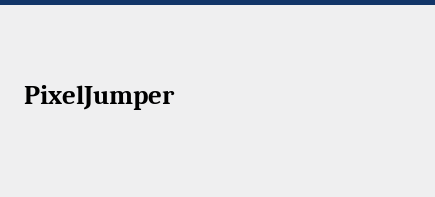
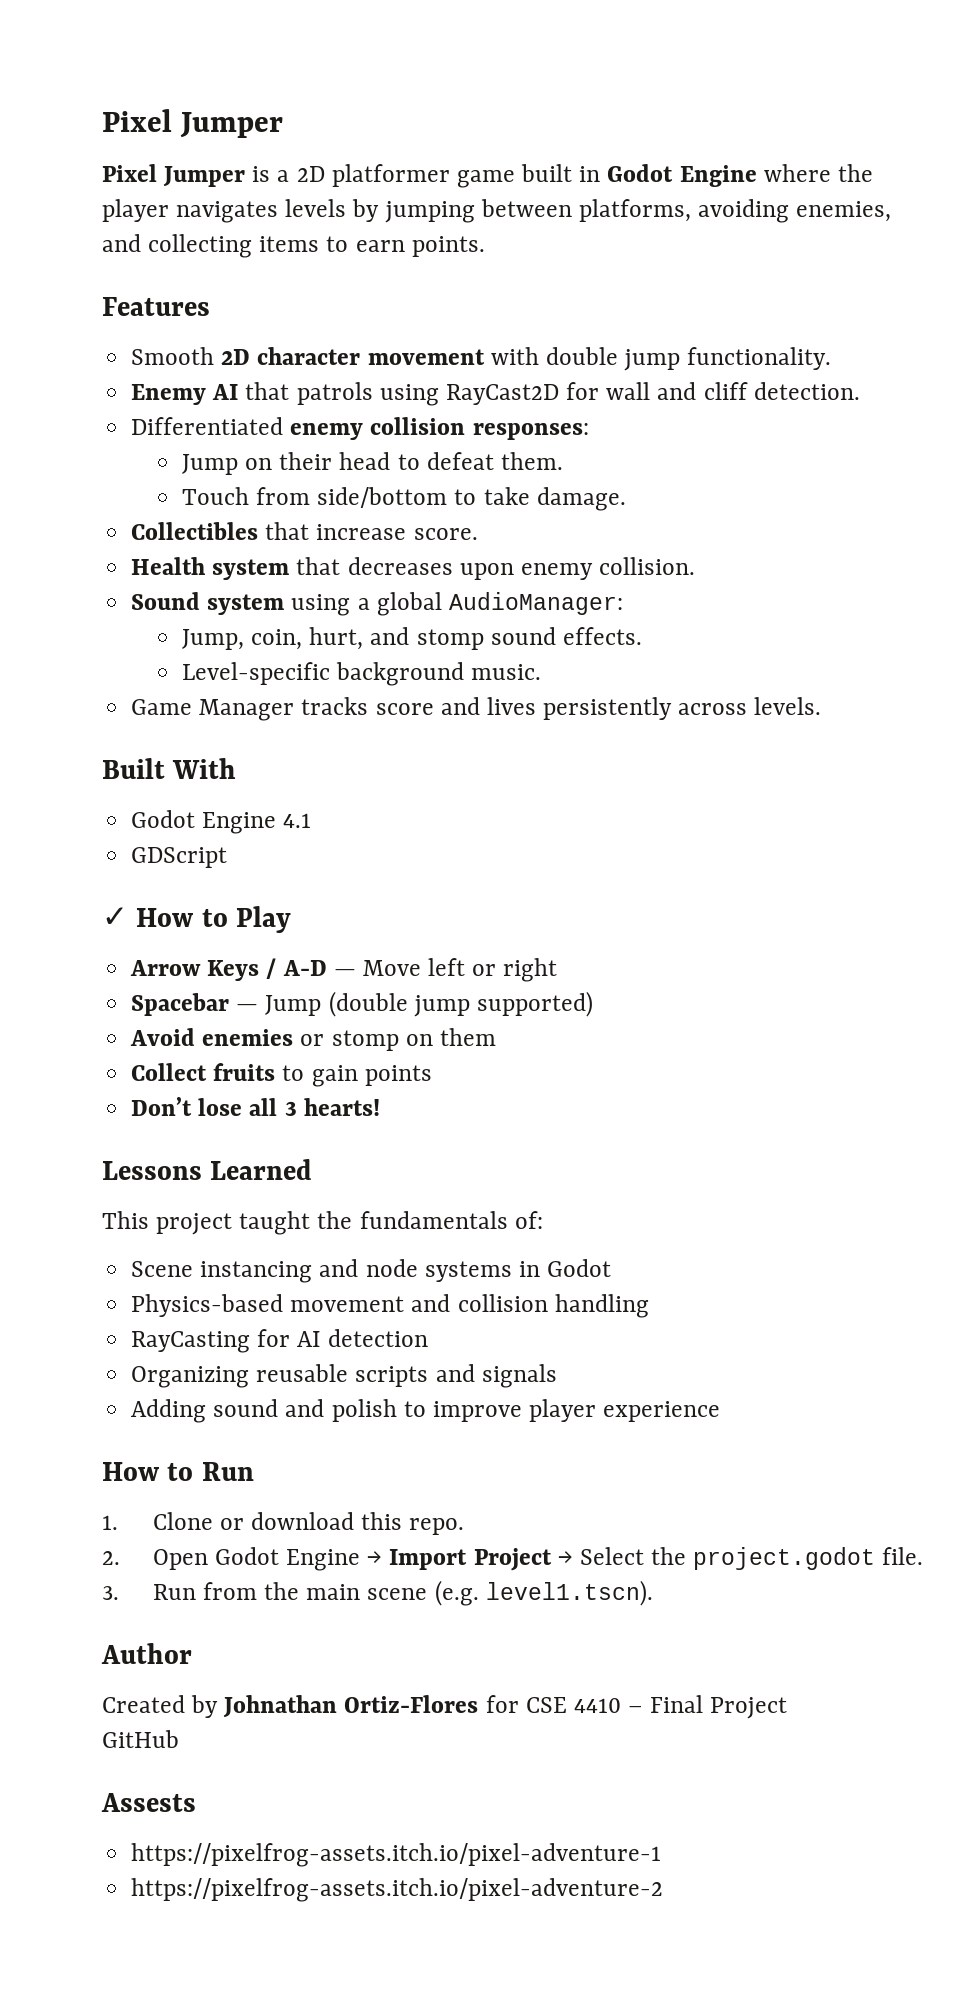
[24,85,175,110] PixelJumper -> [102,109,284,138] [102,164,873,188] [102,199,892,223] [102,234,485,258] [102,297,210,316] [131,347,832,371] [131,382,860,406] [131,417,589,440] [181,452,563,475] [181,487,626,511] [131,522,478,540] [131,557,696,580] [131,592,623,616] [181,627,642,650] [181,662,542,686] [131,697,822,721] [102,758,237,779] [131,810,312,834] [131,847,228,868] [102,906,292,933] [130,958,558,982] [131,991,593,1017] [130,1028,496,1051] [131,1063,432,1087] [131,1097,380,1116] [102,1159,313,1180] [102,1211,543,1235] [131,1259,612,1283] [131,1294,649,1318] [131,1329,428,1353] [131,1364,557,1388] [131,1399,721,1423] [102,1462,254,1481] [102,1512,465,1535] [102,1547,924,1571] [102,1580,653,1606] [101,1643,192,1664] [102,1695,788,1719] [102,1730,179,1748] [101,1793,196,1812] [131,1843,662,1867] [131,1878,664,1902] Pixel Jumper // Pixel Jumper is a 2D platformer game built in Godot Engine where the player navigates levels by jumping between platforms, avoiding enemies, and collecting items to earn points. // Features // Smooth 2D character movement with double jump functionality. // Enemy AI that patrols using RayCast2D for wall and cliff detection. // Differentiated enemy collision responses: // Jump on their head to defeat them. // Touch from side/bottom to take damage. // Collectibles that increase score. // Health system that decreases upon enemy collision. // Sound system using a global AudioManager: // Jump, coin, hurt, and stomp sound effects. // Level-specific background music. // Game Manager tracks score and lives persistently across levels. // Built With // Godot Engine 4.1 // GDScript // ✓ How to Play // Arrow Keys / A-D — Move left or right // Spacebar — Jump (double jump supported) // Avoid enemies or stomp on them // Collect fruits to gain points // Don’t lose all 3 hearts! // Lessons Learned // This project taught the fundamentals of: // Scene instancing and node systems in Godot // Physics-based movement and collision handling // RayCasting for AI detection // Organizing reusable scripts and signals // Adding sound and polish to improve player experience // How to Run // 1. Clone or download this repo. // 2. Open Godot Engine → Import Project → Select the project.godot file. // 3. Run from the main scene (e.g. level1.tscn). // Author // Created by Johnathan Ortiz-Flores for CSE 4410 – Final Project // GitHub // Assests // https://pixelfrog-assets.itch.io/pixel-adventure-1 // https://pixelfrog-assets.itch.io/pixel-adventure-2

